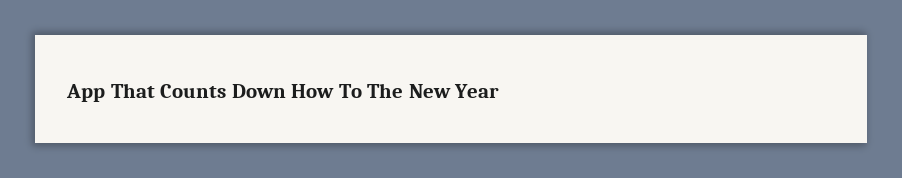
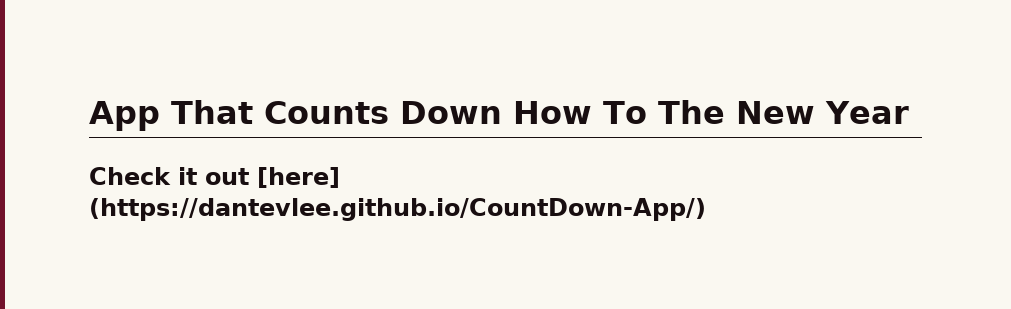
(500, 91) none -> [89,167,340,188] [89,198,706,221] // Check it out [here] (https://dantevlee.github.io/CountDown-App/)

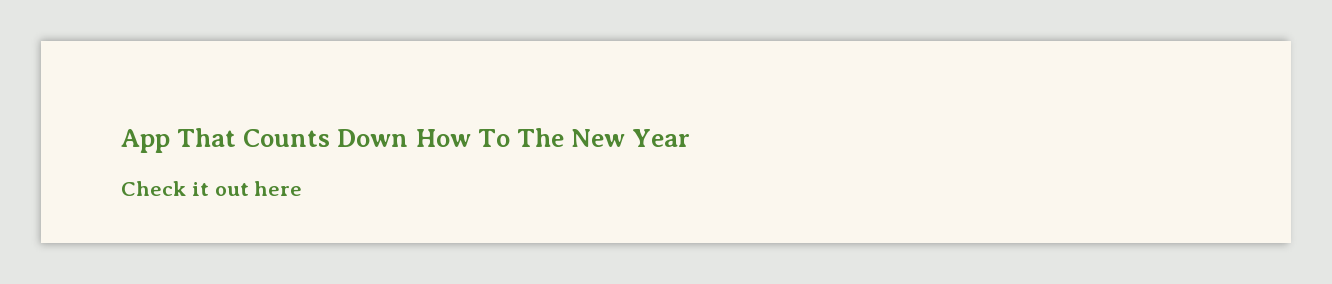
[257,167,340,188] [89,198,706,221] [here] (https://dantevlee.github.io/CountDown-App/) -> [254,181,303,196] here

